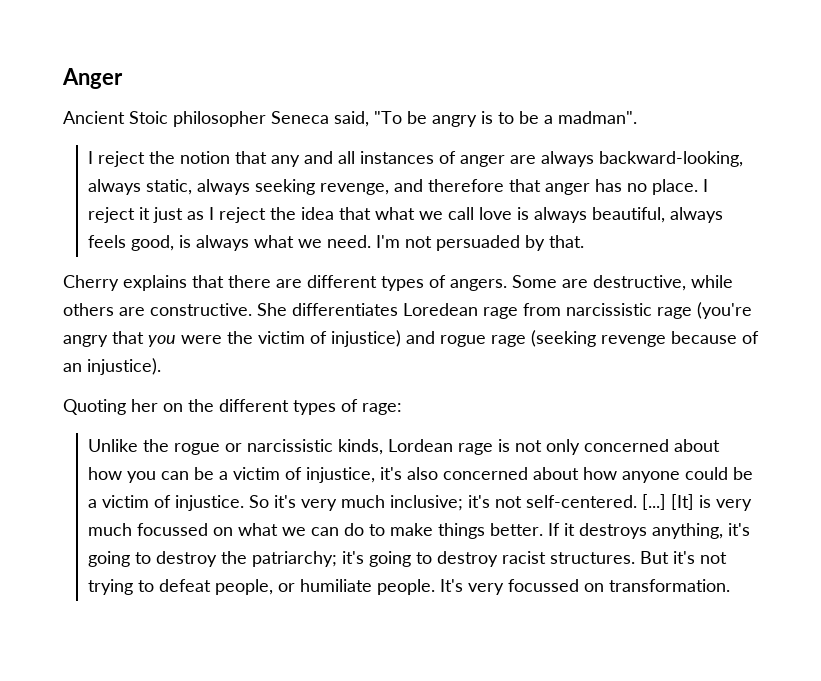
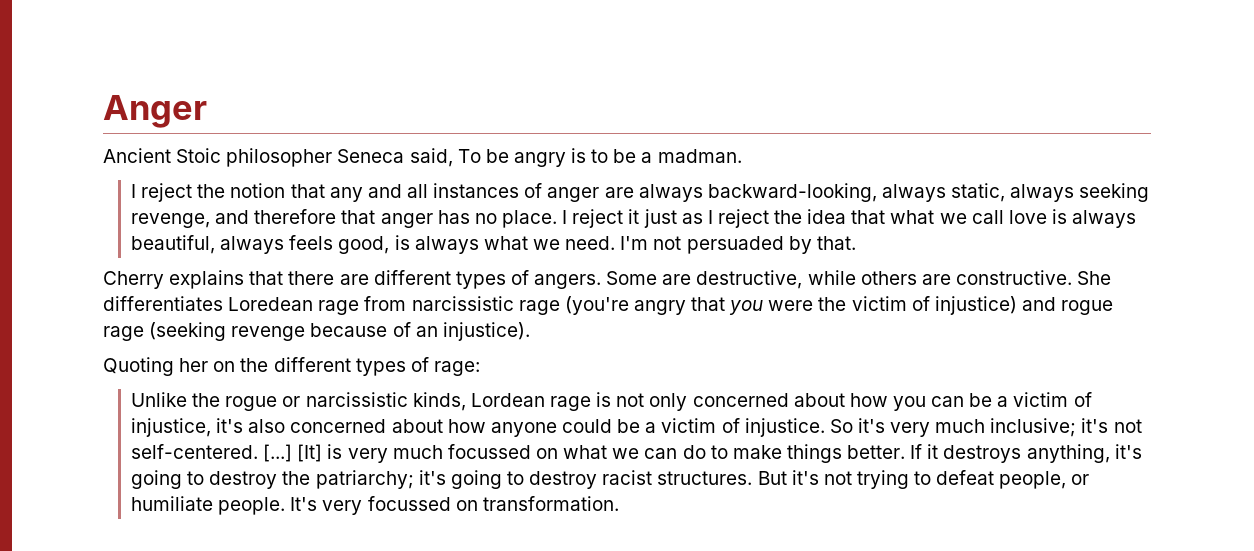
[374,111,402,124] "To -> [457,149,481,163] To
[558,111,637,124] madman". -> [657,149,742,163] madman.

